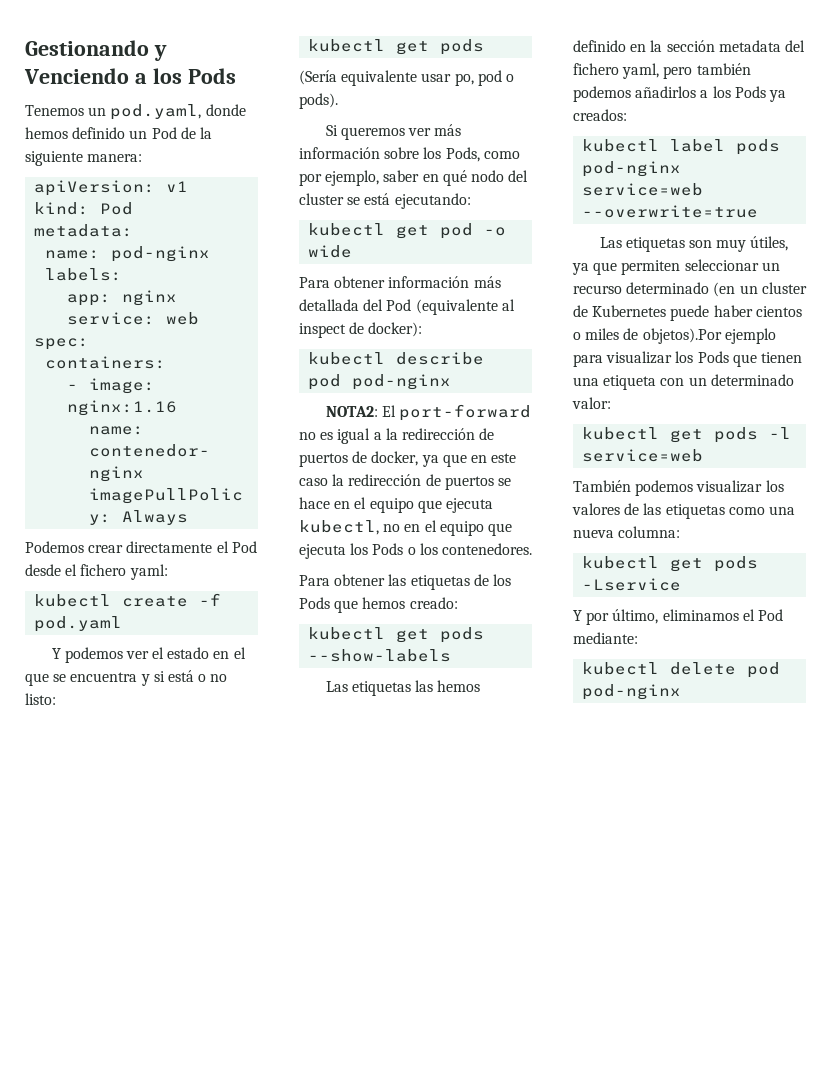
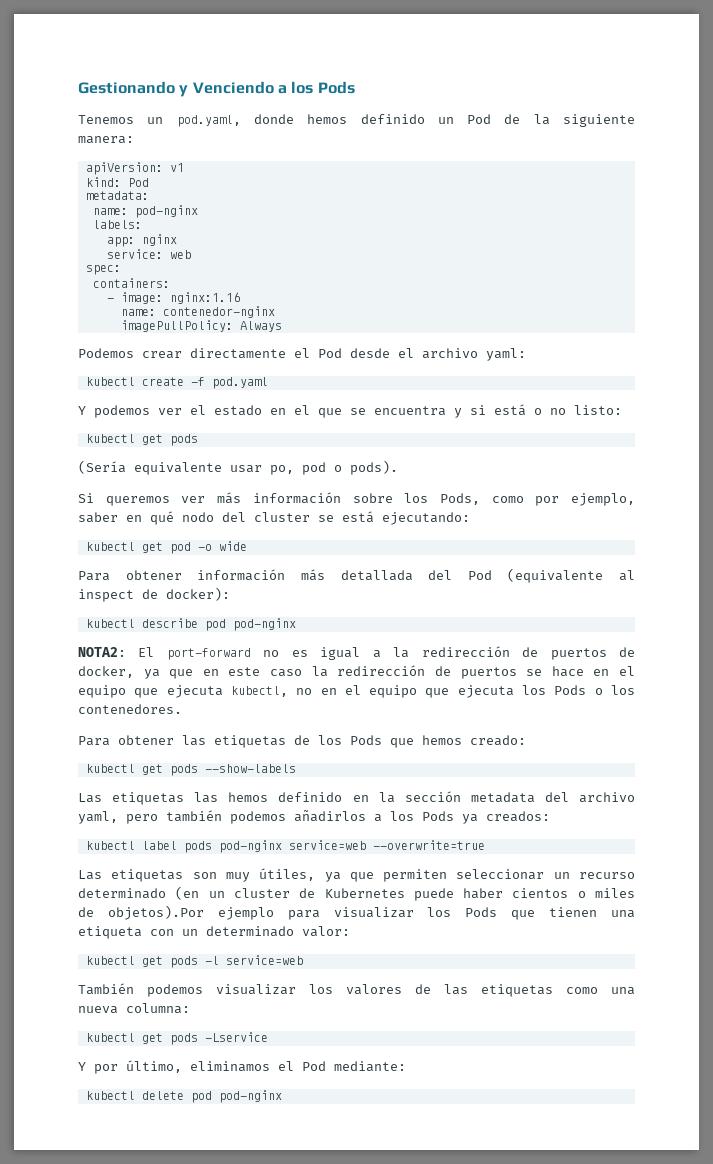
[80,564,127,576] fichero -> [422,348,478,359] archivo
[573,63,619,75] fichero -> [579,792,636,803] archivo

